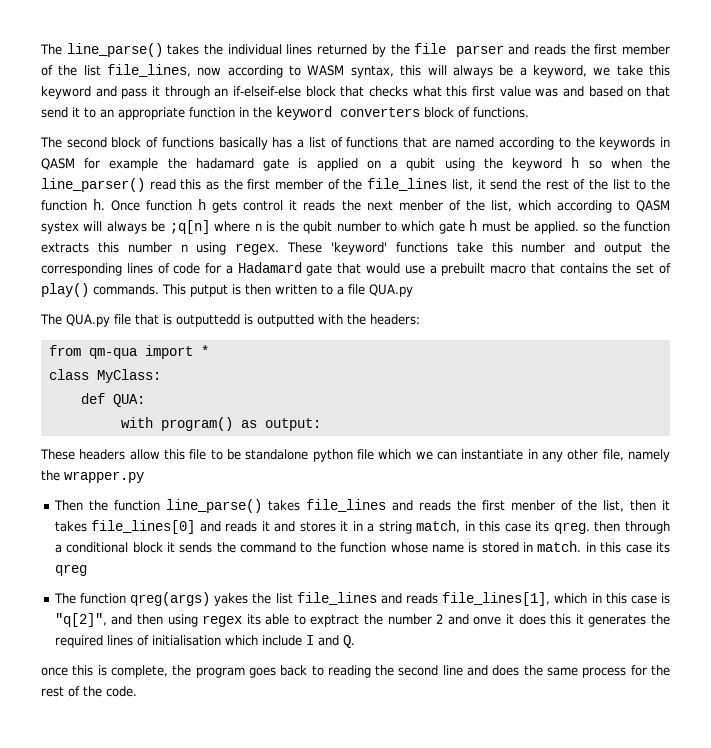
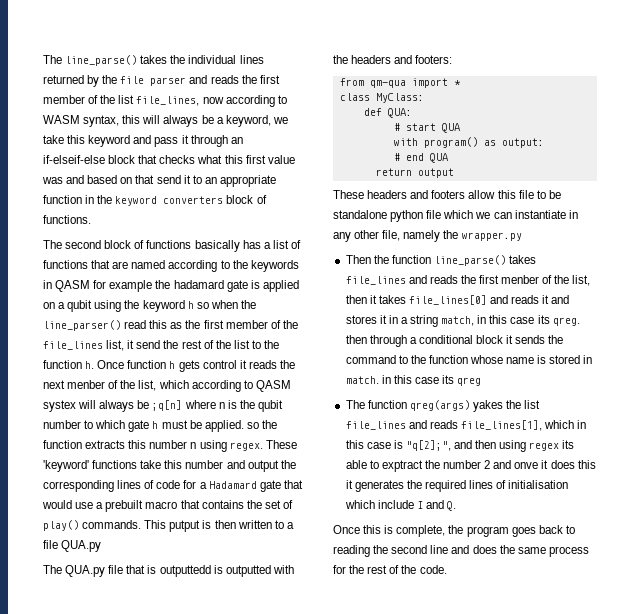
[370,314,420,325] headers: -> [351,55,453,64] headers and footers:
(145, 400) none -> [393,123,460,133] // # start QUA
(321, 424) none -> [393,153,448,163] [375,168,454,178] // # end QUA // return output
(126, 454) none -> [410,190,466,199] and footers
[54,613,107,627] "q[2]", -> [405,440,451,451] "q[2];",
[41,667,68,676] once -> [333,525,360,534] Once

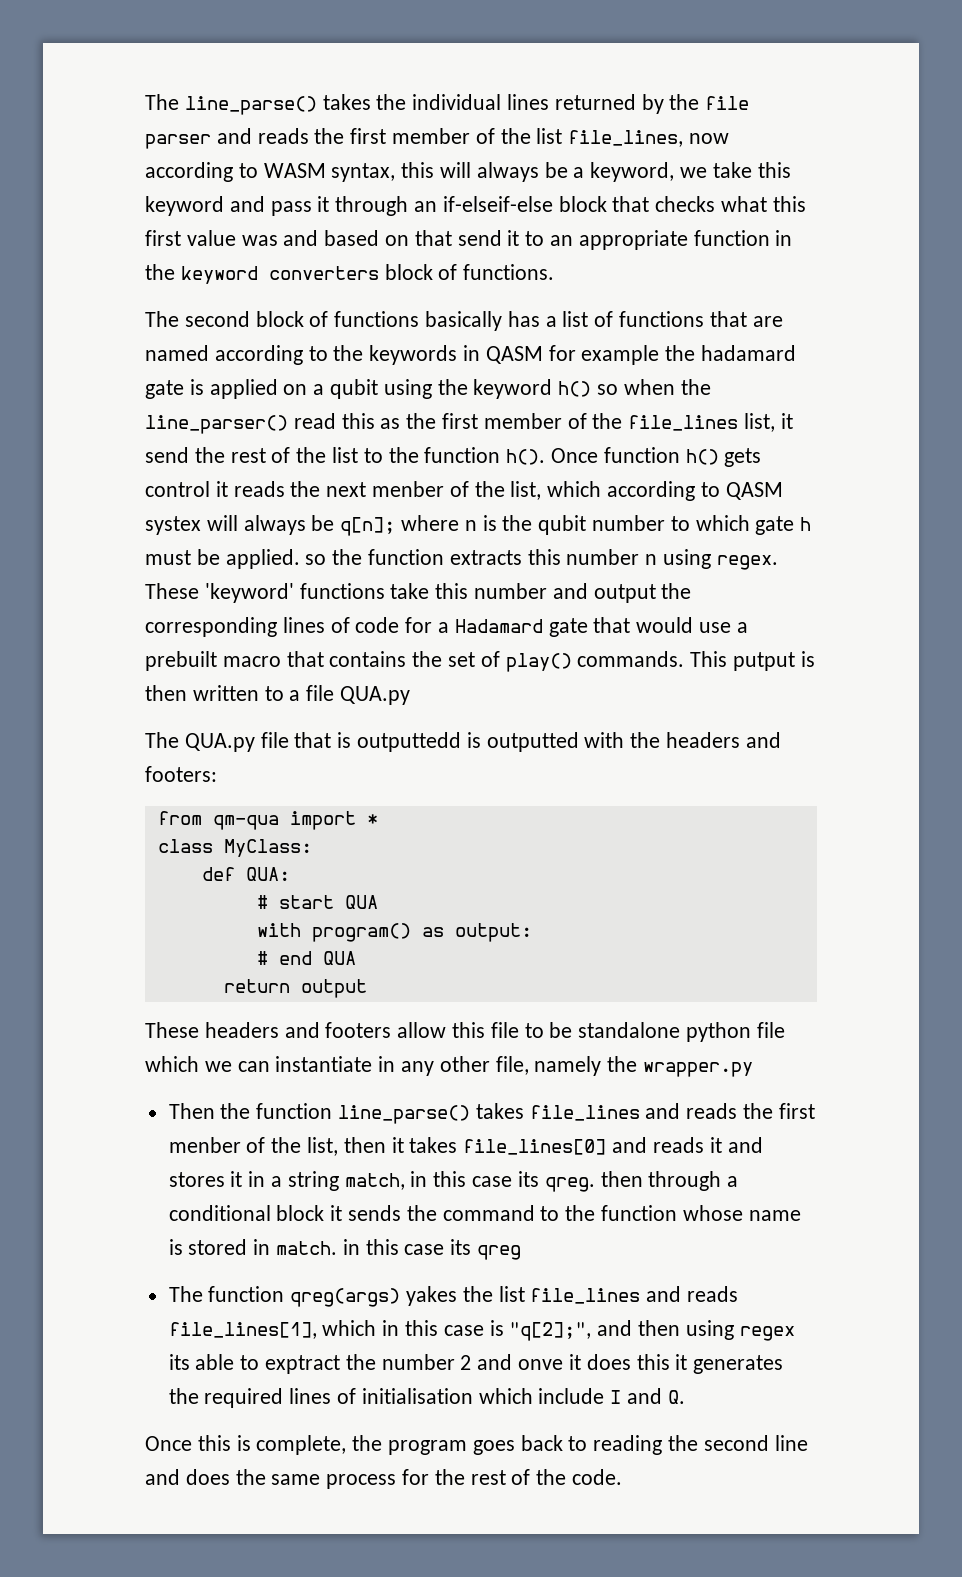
[187,301,194,309] h -> [558,381,592,397] h()
[85,361,95,369] h. -> [506,449,546,465] h().
[169,361,176,369] h -> [685,449,719,465] h()
[152,400,183,411] ;q[n] -> [340,517,396,536] q[n];

